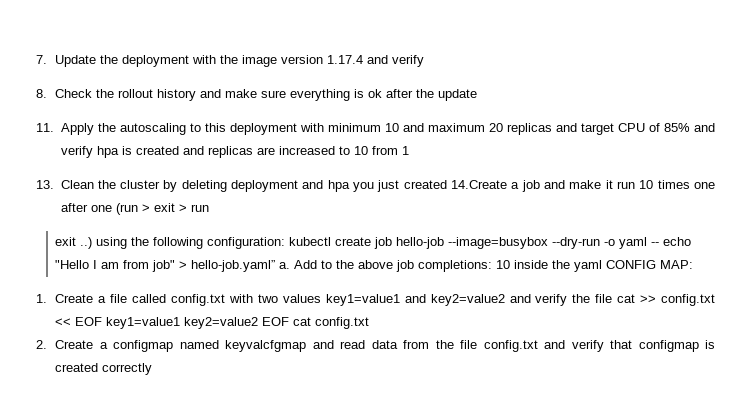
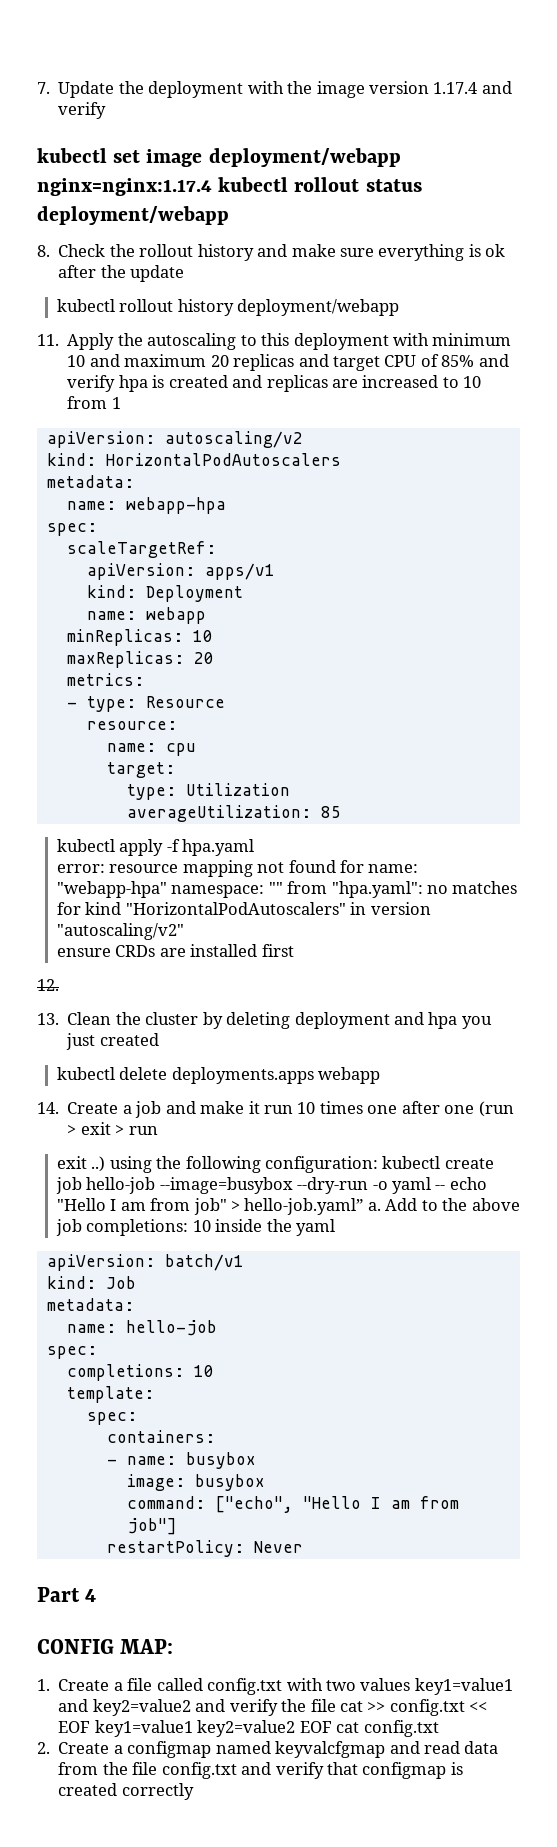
(425, 61) none -> [37,148,401,167] [37,177,422,196] [37,206,229,225] // kubectl set image deployment/webapp nginx=nginx:1.17.4 kubectl rollout status deployment/webapp
(478, 95) none -> [56,299,400,316] // kubectl rollout history deployment/webapp
(409, 150) none -> [46,431,303,448] [46,453,341,466] [46,475,134,488] [66,497,226,514] [46,523,97,536] [66,541,216,558] [86,563,275,580] [86,585,243,602] [86,607,206,624] [66,629,213,646] [66,651,214,668] [66,673,144,686] [66,696,225,712] [86,721,177,730] [106,743,196,756] [106,762,175,778] [126,783,290,800] [126,805,341,822] [56,839,255,856] [56,860,419,877] [56,881,518,898] [56,902,431,915] [56,923,184,940] [56,944,294,957] [37,979,59,991] // apiVersion: autoscaling/v2 // kind: HorizontalPodAutoscalers // metadata: // name: webapp-hpa // spec: // scaleTargetRef: // apiVersion: apps/v1 // kind: Deployment // name: webapp // minReplicas: 10 // maxReplicas: 20 // metrics: // - type: Resource // resource: // name: cpu // target: // type: Utilization // averageUtilization: 85 // kubectl apply -f hpa.yaml // error: resource mapping not found for name: "webapp-hpa" namespace: "" from "hpa.yaml": no matches for kind "HorizontalPodAutoscalers" in version "autoscaling/v2" // ensure CRDs are installed first // 12.
[451,180,508,189] 14.Create -> [56,1067,381,1084] [37,1102,119,1114] // kubectl delete deployments.apps webapp // 14. Create
(603, 266) none -> [46,1254,244,1271] [46,1276,136,1289] [46,1298,134,1311] [66,1320,217,1336] [46,1346,97,1359] [66,1364,214,1381] [66,1386,154,1403] [86,1412,137,1425] [106,1430,215,1443] [106,1452,256,1469] [126,1474,265,1491] [126,1496,459,1513] [126,1518,177,1535] [106,1540,303,1557] [37,1587,97,1602] // apiVersion: batch/v1 // kind: Job // metadata: // name: hello-job // spec: // completions: 10 // template: // spec: // containers: // - name: busybox // image: busybox // command: ["echo", "Hello I am from job"] // restartPolicy: Never // Part 4 //

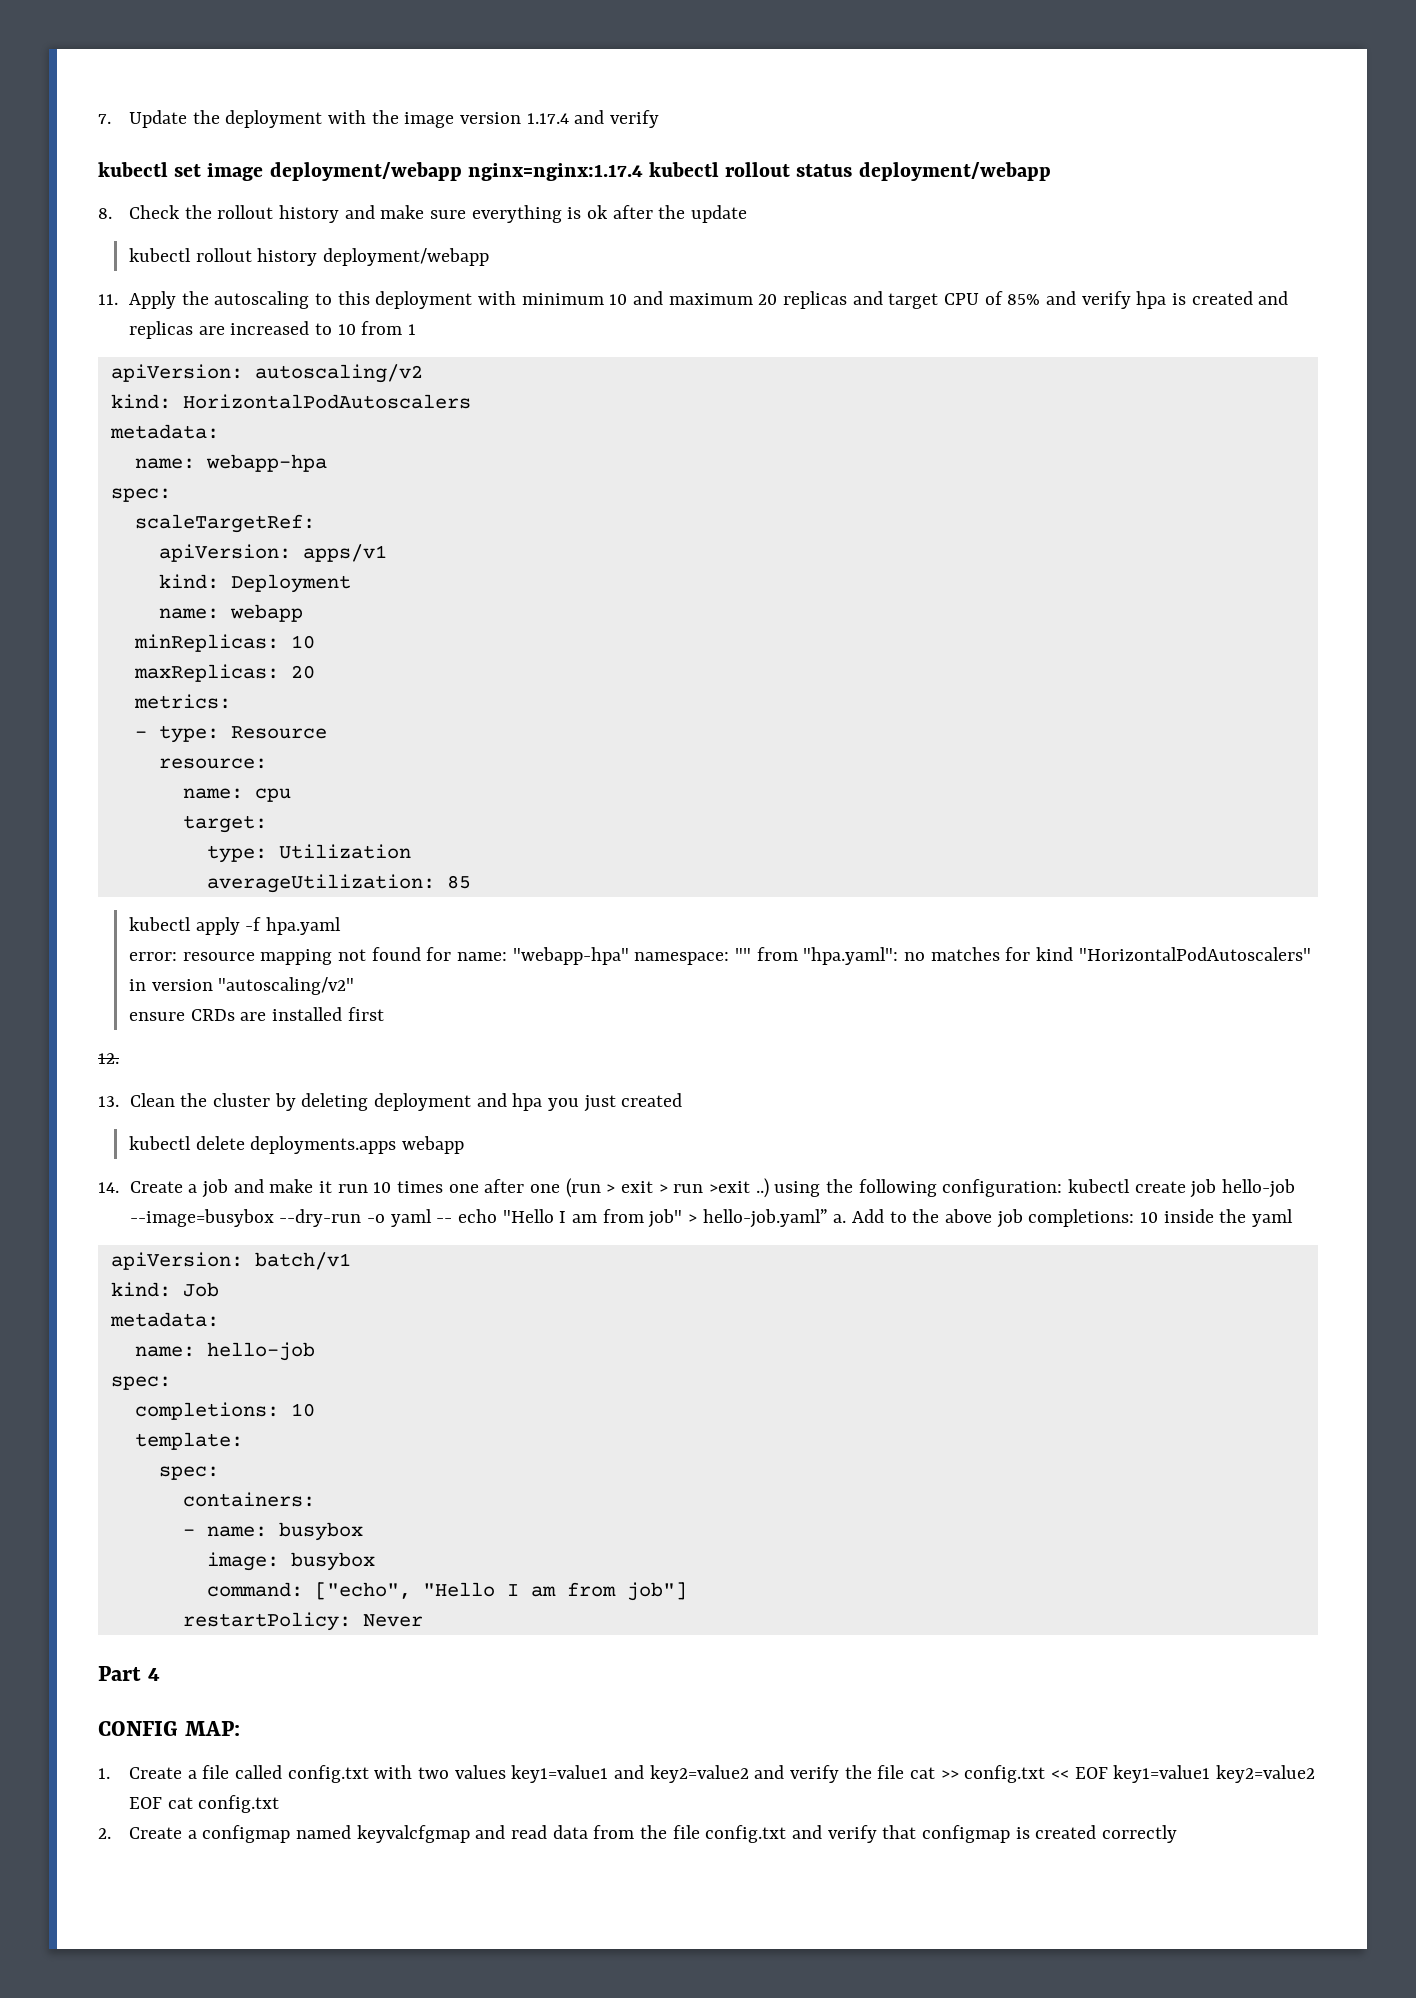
[56,1156,87,1169] // exit -> [708,1181,750,1193] >exit

